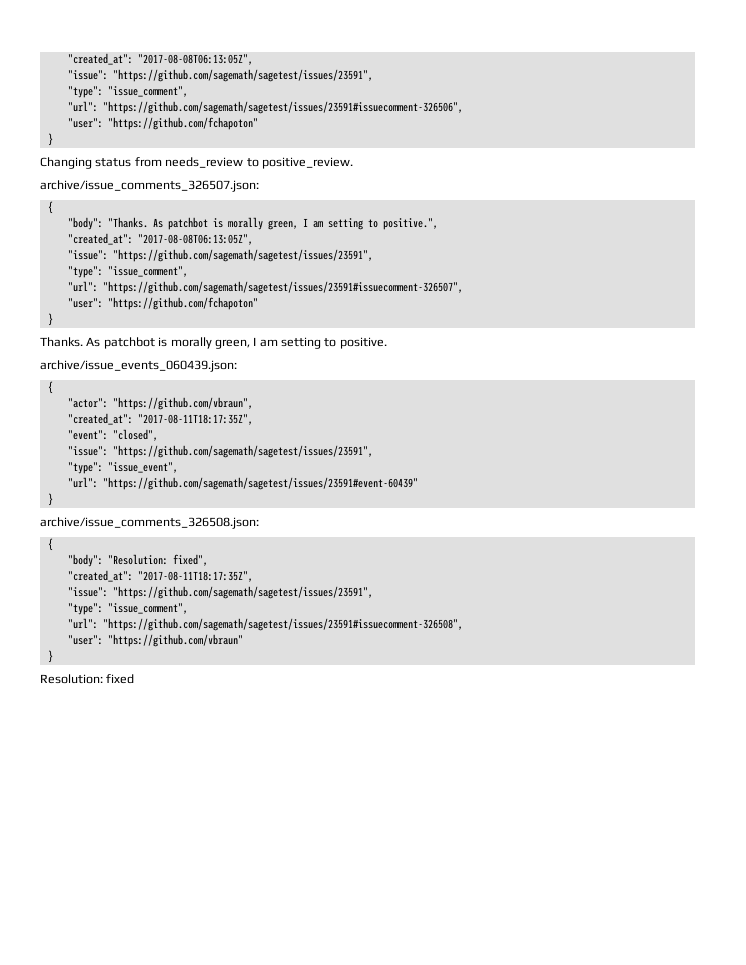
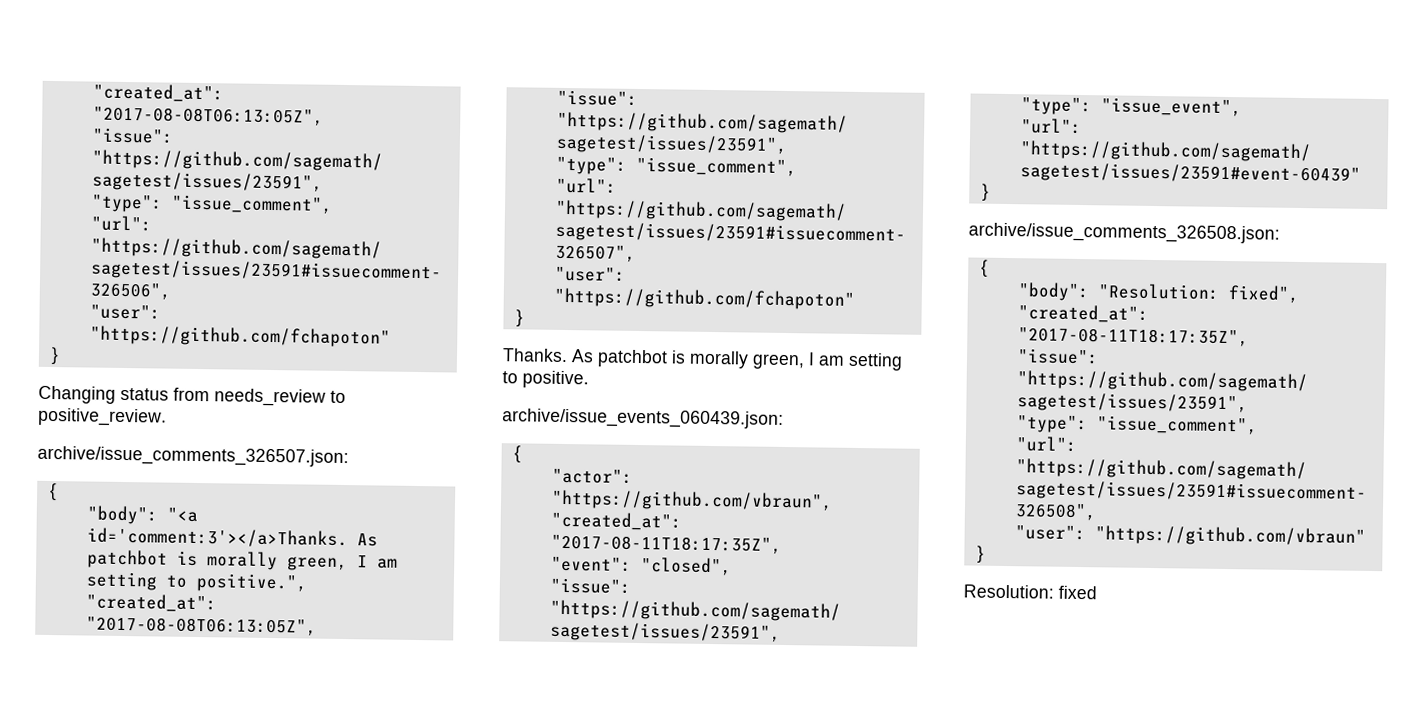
[107,217,148,228] "Thanks. -> [166,507,198,523] [86,527,348,549] "<a id='comment:3'></a>Thanks.

